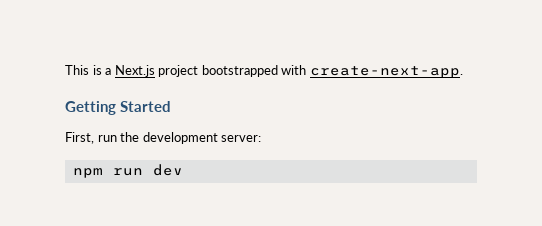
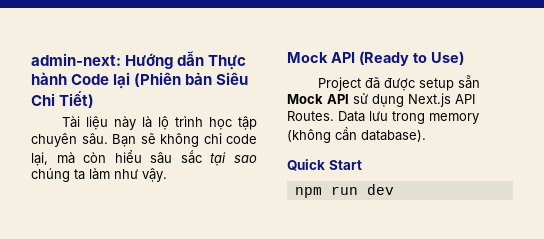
[65,65,463,78] [65,101,171,115] [65,132,262,144] This is a Next.js project bootstrapped with create-next-app. // Getting Started // First, run the development server: -> [31,51,247,70] [31,72,249,89] [31,91,95,108] [61,116,257,130] [31,133,257,147] [31,150,257,166] [31,168,167,182] [287,51,464,66] [317,75,480,91] [287,93,475,107] [287,111,479,124] [287,127,426,143] [287,159,362,171] admin-next: Hướng dẫn Thực hành Code lại (Phiên bản Siêu Chi Tiết) // Tài liệu này là lộ trình học tập chuyên sâu. Bạn sẽ không chỉ code lại, mà còn hiểu sâu sắc tại sao chúng ta làm như vậy. // Mock API (Ready to Use) // Project đã được setup sẵn Mock API sử dụng Next.js API Routes. Data lưu trong memory (không cần database). // Quick Start

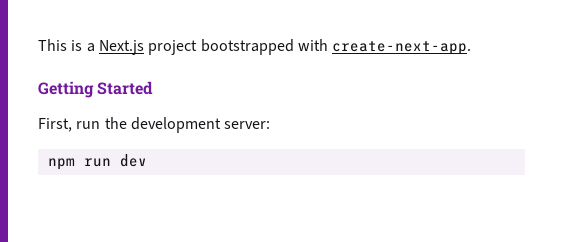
[31,51,247,70] [31,72,249,89] [31,91,95,108] [61,116,257,130] [31,133,257,147] [31,150,257,166] [31,168,167,182] [287,51,464,66] [317,75,480,91] [287,93,475,107] [287,111,479,124] [287,127,426,143] [287,159,362,171] admin-next: Hướng dẫn Thực hành Code lại (Phiên bản Siêu Chi Tiết) // Tài liệu này là lộ trình học tập chuyên sâu. Bạn sẽ không chỉ code lại, mà còn hiểu sâu sắc tại sao chúng ta làm như vậy. // Mock API (Ready to Use) // Project đã được setup sẵn Mock API sử dụng Next.js API Routes. Data lưu trong memory (không cần database). // Quick Start -> [38,39,472,55] [38,81,154,98] [38,117,271,133] This is a Next.js project bootstrapped with create-next-app. // Getting Started // First, run the development server:

